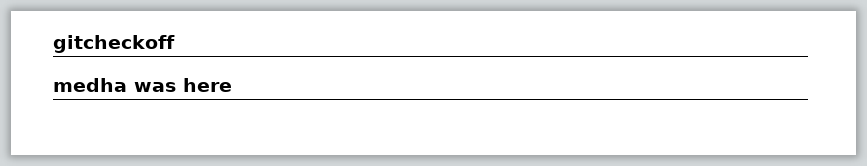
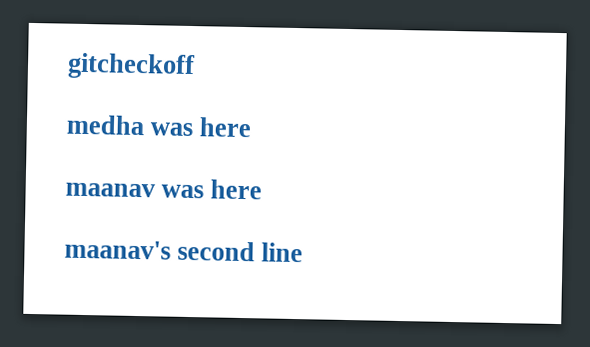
(232, 85) none -> [65,179,263,200] [64,239,304,263] // maanav was here // maanav's second line

